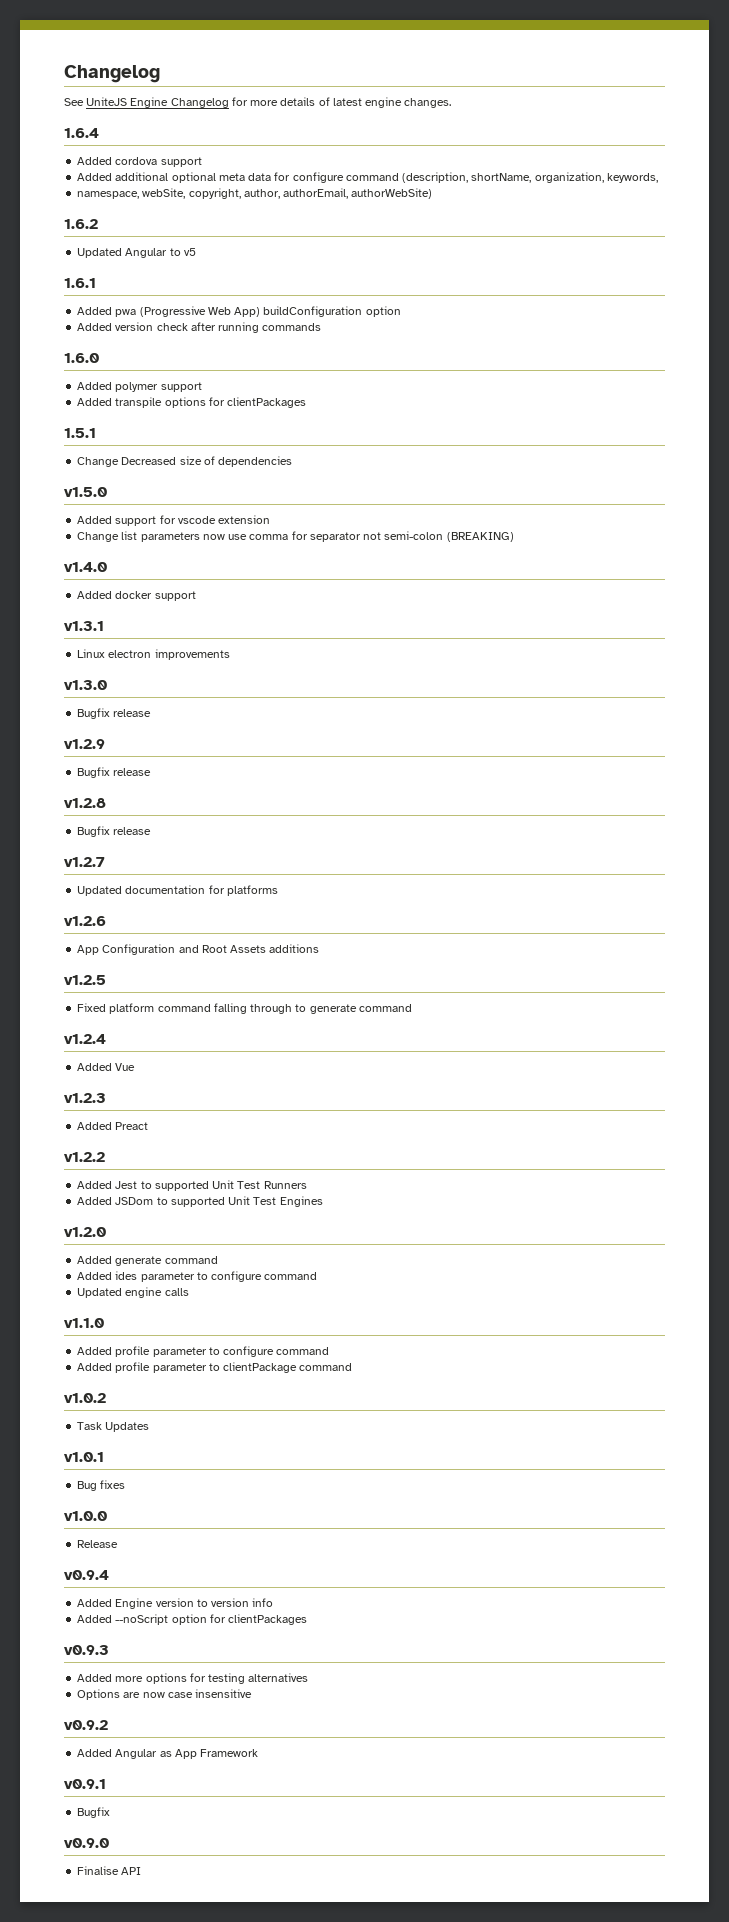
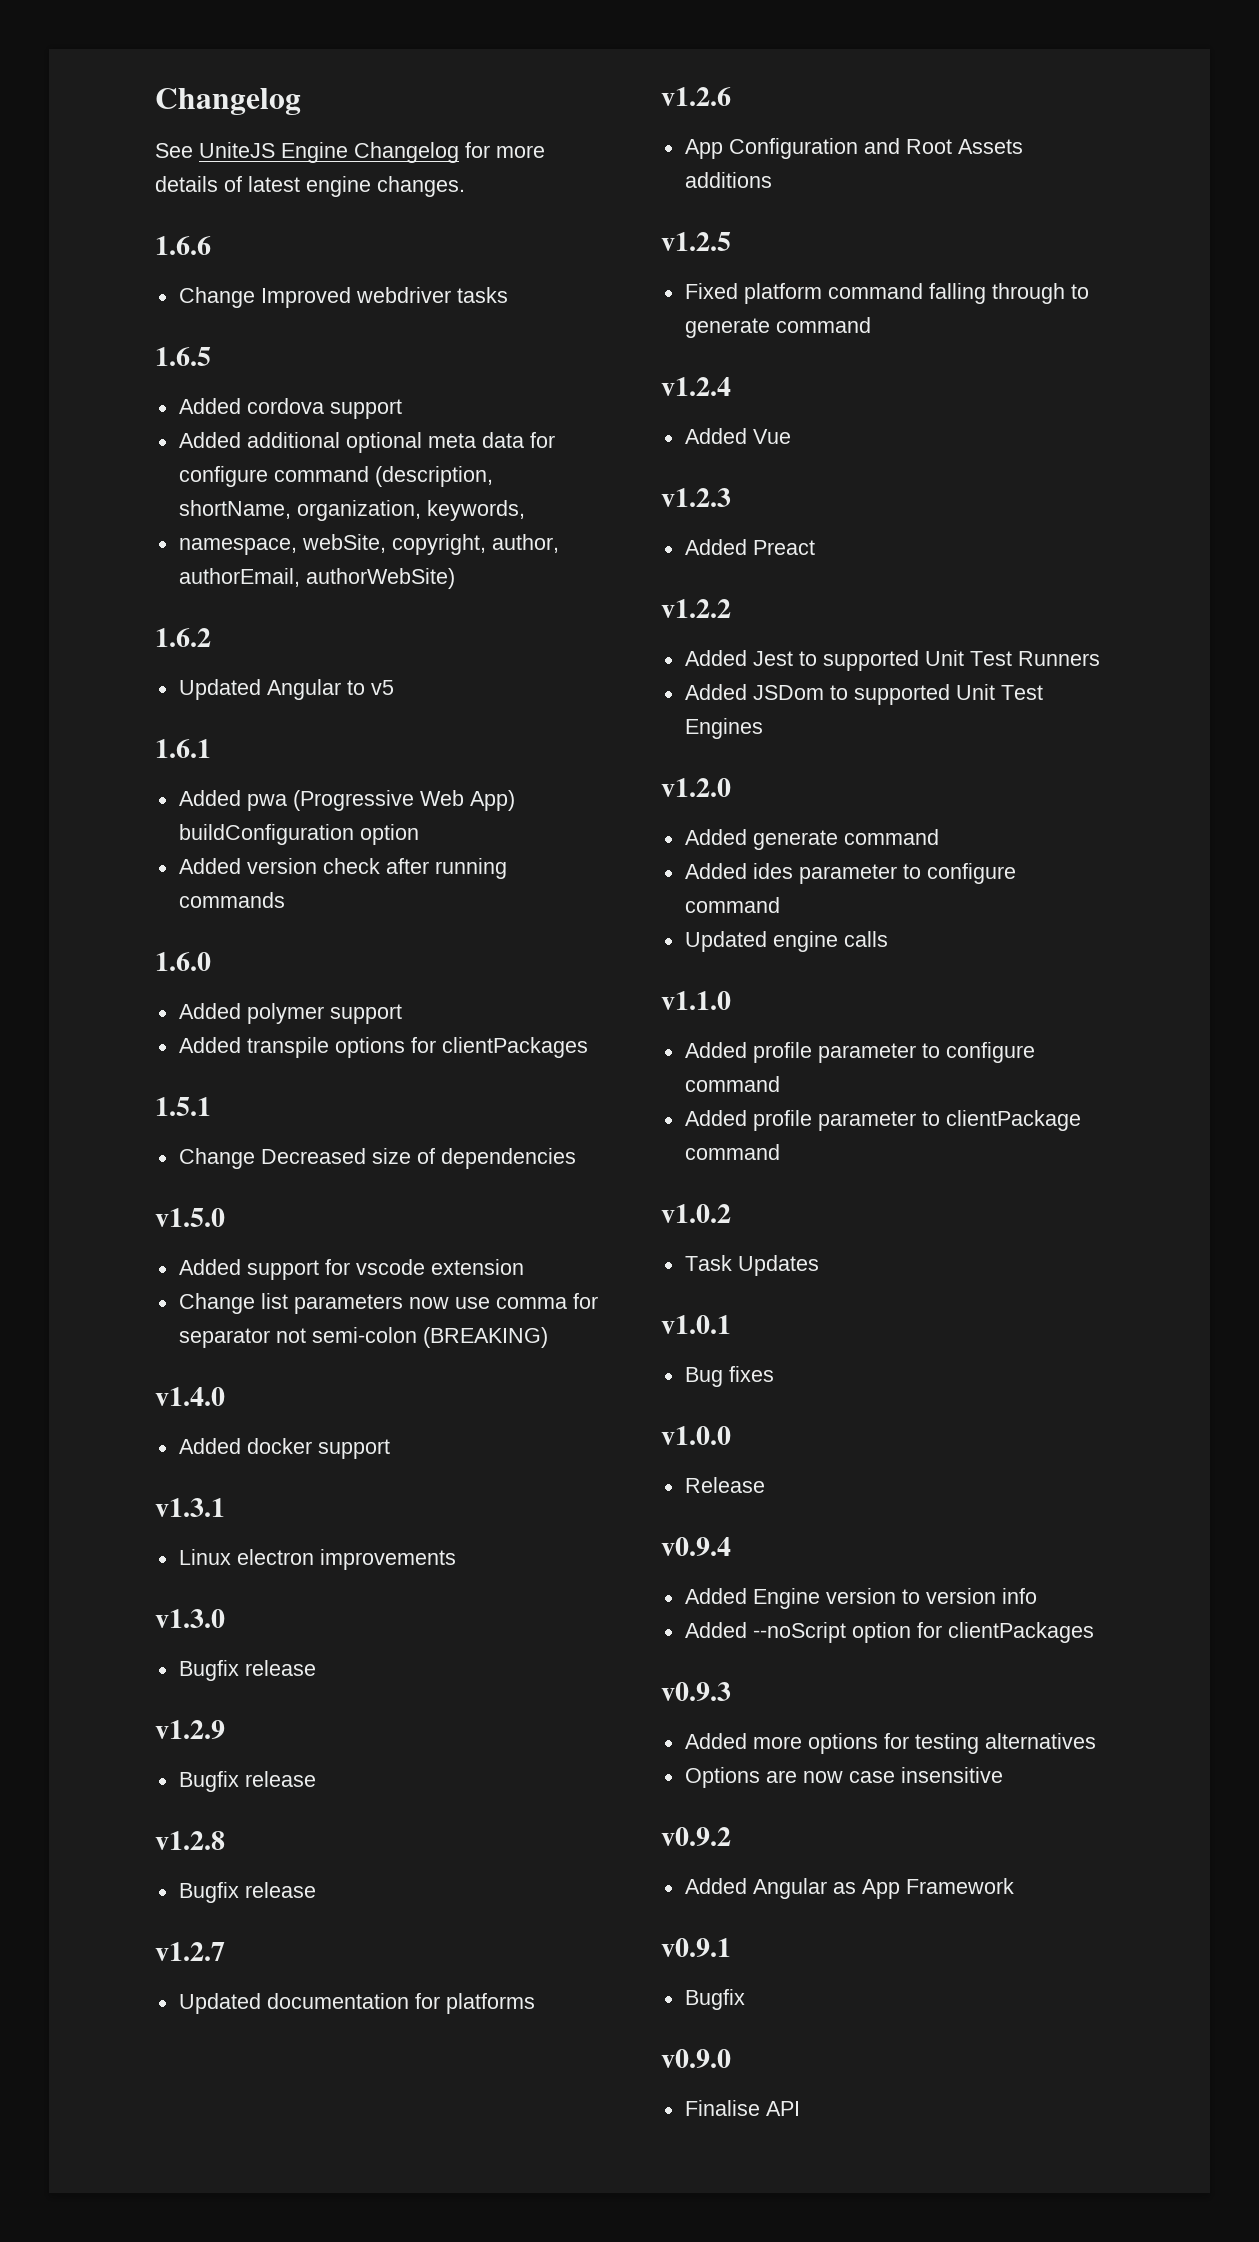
[64,128,99,138] 1.6.4 -> [155,236,211,255] [178,287,508,308] [155,347,211,366] 1.6.6 // Change Improved webdriver tasks // 1.6.5

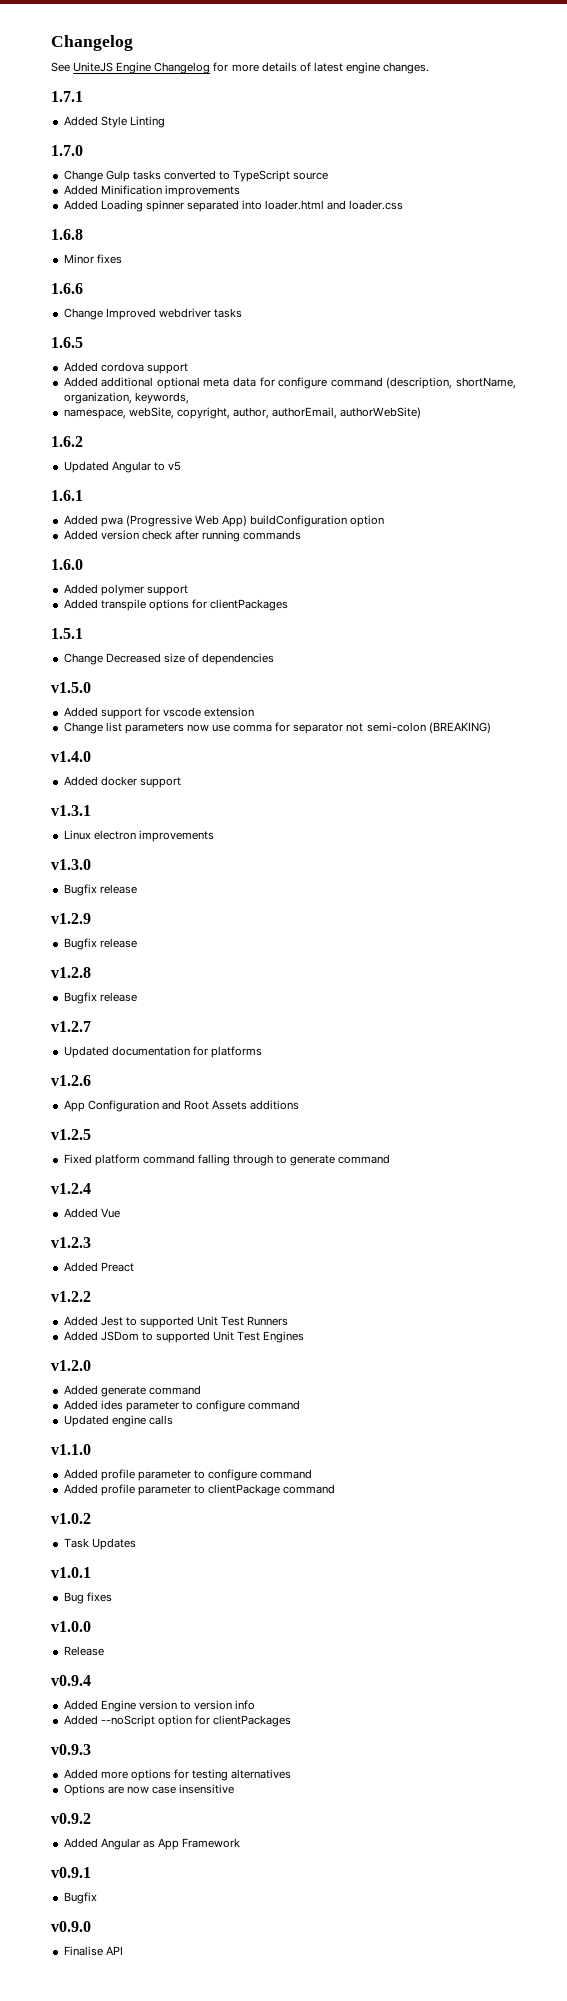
(465, 186) none -> [51,91,83,102] [63,116,165,128] [51,145,83,156] [63,170,329,182] [63,185,240,197] [63,200,404,212] [51,229,83,240] [63,254,122,264] // 1.7.1 // Added Style Linting // 1.7.0 // Change Gulp tasks converted to TypeScript source // Added Minification improvements // Added Loading spinner separated into loader.html and loader.css // 1.6.8 // Minor fixes

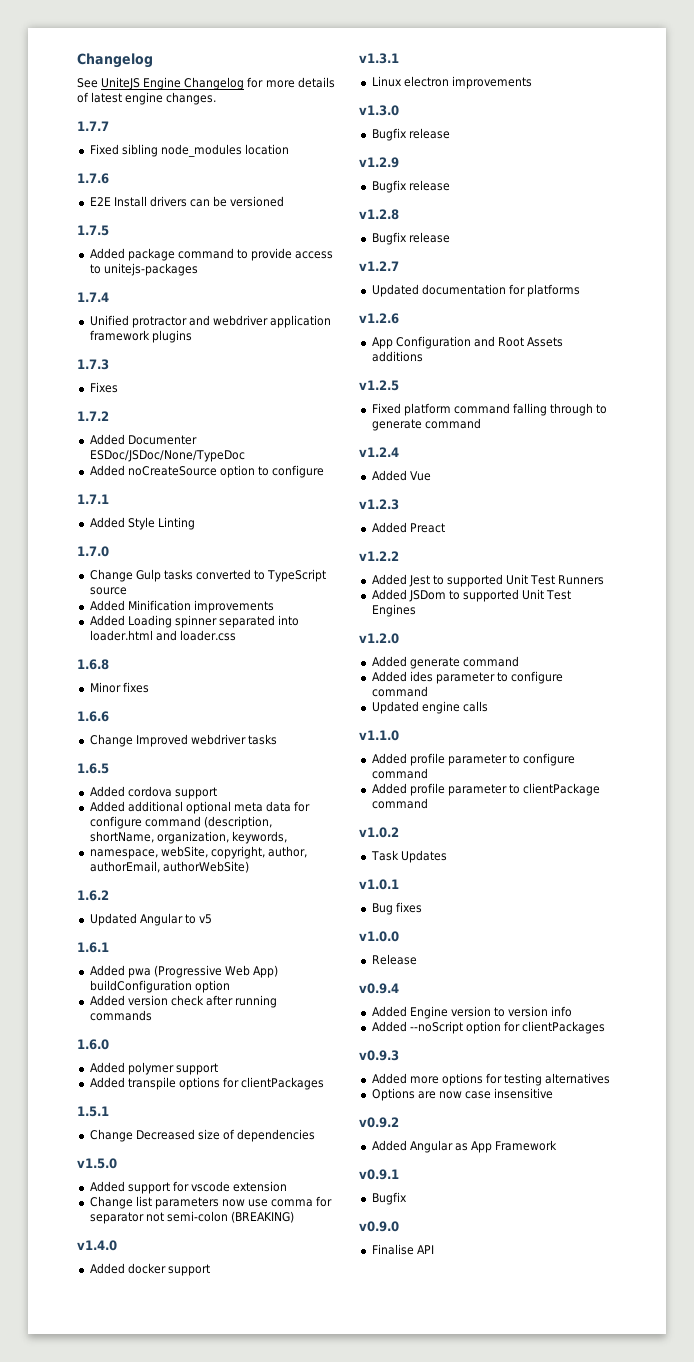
(430, 68) none -> [77,121,109,131] [89,144,289,157] [77,173,109,184] [89,196,285,207] [77,225,109,236] [89,248,334,261] [89,263,198,276] [77,292,109,302] [89,315,332,328] [89,330,192,343] [77,359,109,370] [89,382,118,393] [77,411,109,421] [89,434,197,445] [89,450,245,462] [89,465,325,478] // 1.7.7 // Fixed sibling node_modules location // 1.7.6 // E2E Install drivers can be versioned // 1.7.5 // Added package command to provide access to unitejs-packages // 1.7.4 // Unified protractor and webdriver application framework plugins // 1.7.3 // Fixes // 1.7.2 // Added Documenter ESDoc/JSDoc/None/TypeDoc // Added noCreateSource option to configure

